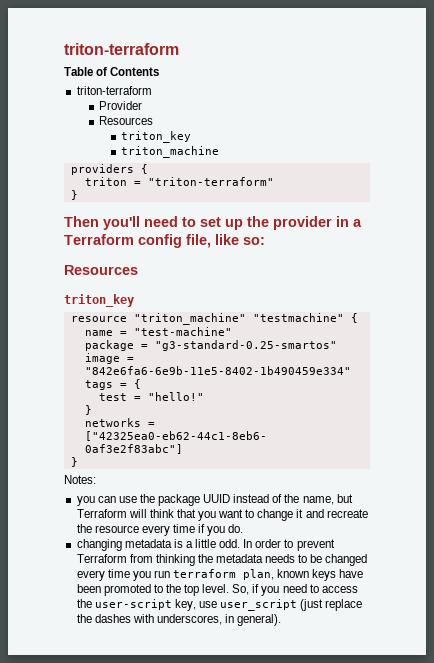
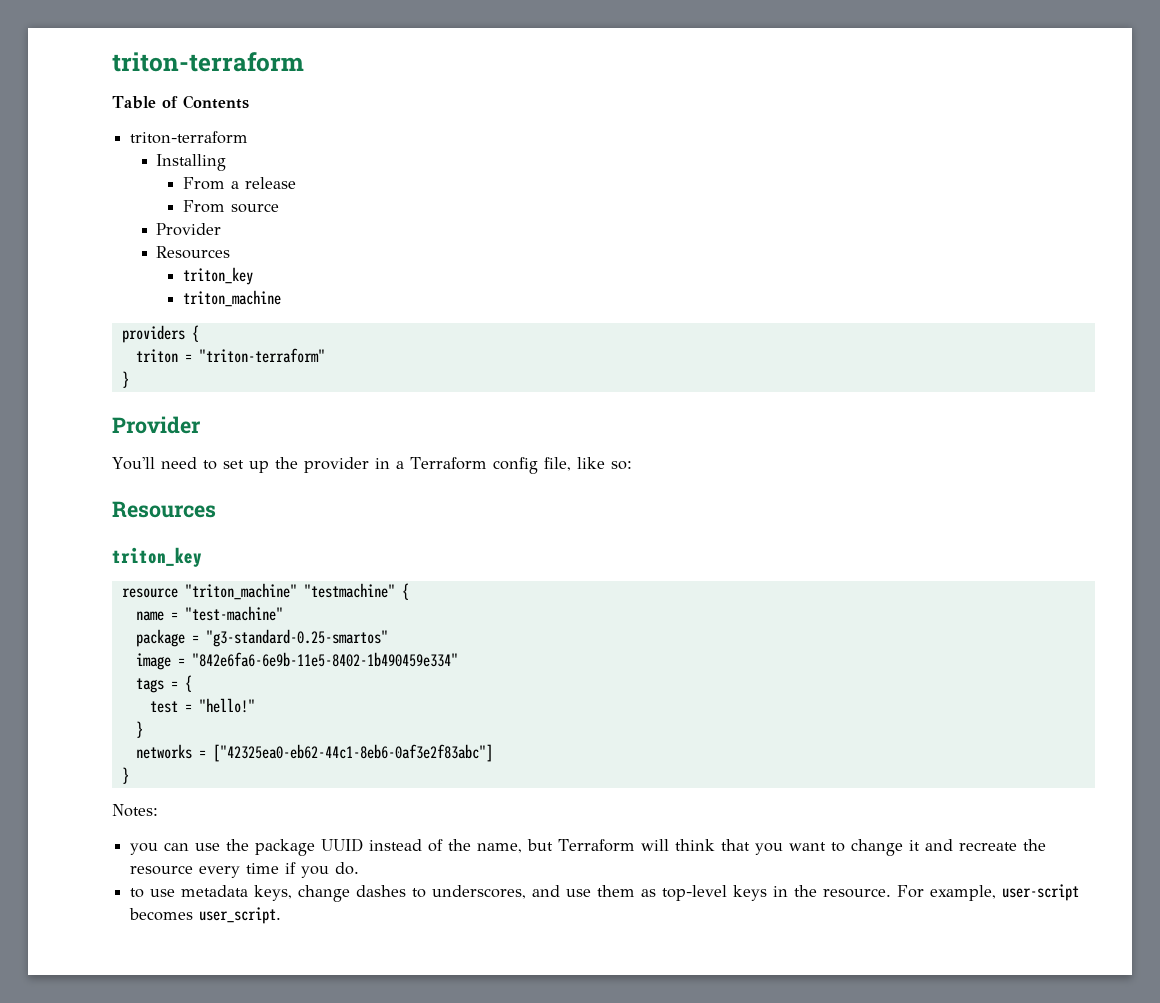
(152, 90) none -> [156,154,227,171] [182,177,296,190] [182,200,279,213] // Installing // From a release // From source
[64,216,140,230] Then you'll -> [112,416,201,434] [112,457,155,470] Provider // You'll
[76,539,335,551] [76,554,368,566] [76,569,364,581] [76,584,358,596] [76,599,363,611] [76,614,282,626] changing metadata is a little odd. In order to prevent Terraform from thinking the metadata needs to be changed every time you run terraform plan, known keys have been promoted to the top level. So, if you need to access the user-script key, use user_script (just replace the dashes with underscores, in general). -> [130,884,1080,902] [129,907,282,924] to use metadata keys, change dashes to underscores, and use them as top-level keys in the resource. For example, user-script becomes user_script.

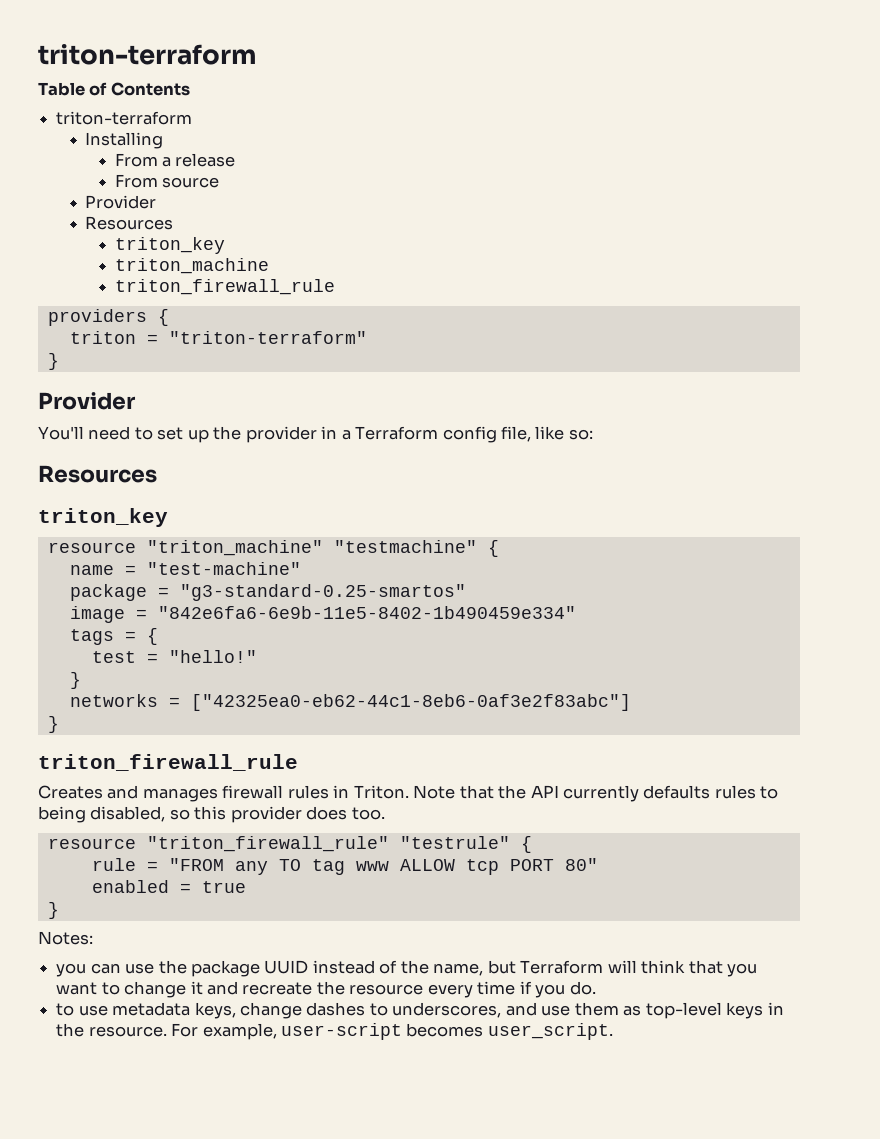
(281, 298) none -> [114,279,335,295] // triton_firewall_rule
(129, 775) none -> [38,754,298,771] [38,785,779,802] [38,806,385,823] [47,836,532,853] [91,858,598,875] [91,880,246,893] [47,902,59,919] // triton_firewall_rule // Creates and manages firewall rules in Triton. Note that the API currently defaults rules to being disabled, so this provider does too. // resource "triton_firewall_rule" "testrule" { // rule = "FROM any TO tag www ALLOW tcp PORT 80" // enabled = true // }

